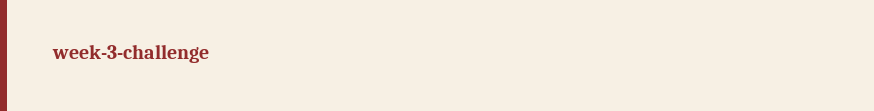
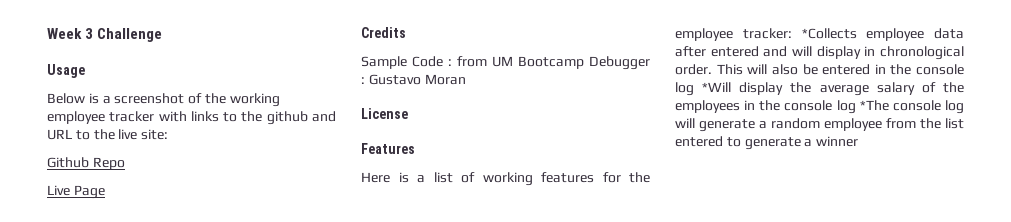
[52,44,209,63] week-3-challenge -> [47,28,163,42] [47,64,85,78] [47,93,280,107] [47,111,336,125] [47,129,169,140] [47,157,125,170] [47,185,105,199] [361,27,406,38] [361,56,650,70] [361,74,466,85] [361,108,408,119] [361,143,415,154] [361,172,650,186] [675,28,964,41] [675,46,964,60] [675,64,964,75] [675,82,964,96] [675,100,964,114] [675,118,964,132] [675,136,859,150] Week 3 Challenge // Usage // Below is a screenshot of the working employee tracker with links to the github and URL to the live site: // Github Repo // Live Page // Credits // Sample Code : from UM Bootcamp Debugger : Gustavo Moran // License // Features // Here is a list of working features for the employee tracker: *Collects employee data after entered and will display in chronological order. This will also be entered in the console log *Will display the average salary of the employees in the console log *The console log will generate a random employee from the list entered to generate a winner

